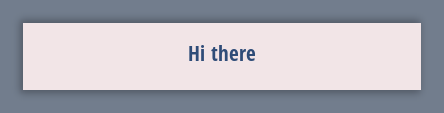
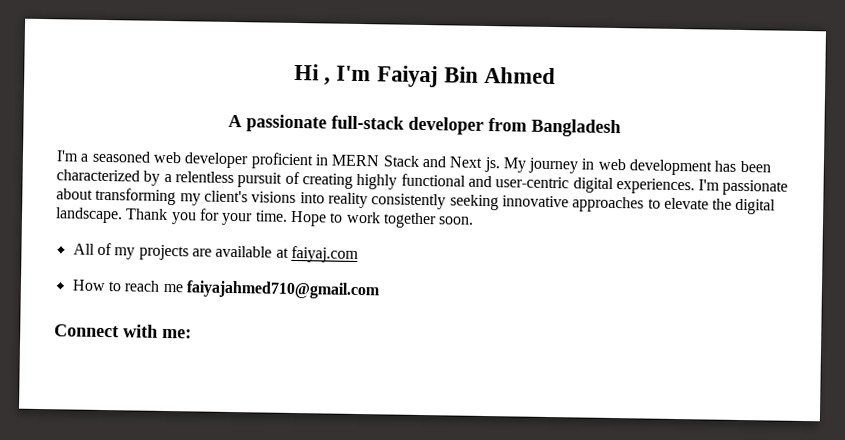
[210,45,256,61] there -> [324,65,556,88] [227,114,621,138] [56,150,771,176] [56,169,789,196] [56,187,777,215] [55,207,475,229] [72,242,359,263] [71,279,380,300] [54,324,192,339] , I'm Faiyaj Bin Ahmed // A passionate full-stack developer from Bangladesh // I'm a seasoned web developer proficient in MERN Stack and Next js. My journey in web development has been characterized by a relentless pursuit of creating highly functional and user-centric digital experiences. I'm passionate about transforming my client's visions into reality consistently seeking innovative approaches to elevate the digital landscape. Thank you for your time. Hope to work together soon. // All of my projects are available at faiyaj.com // How to reach me faiyajahmed710@gmail.com // Connect with me:

